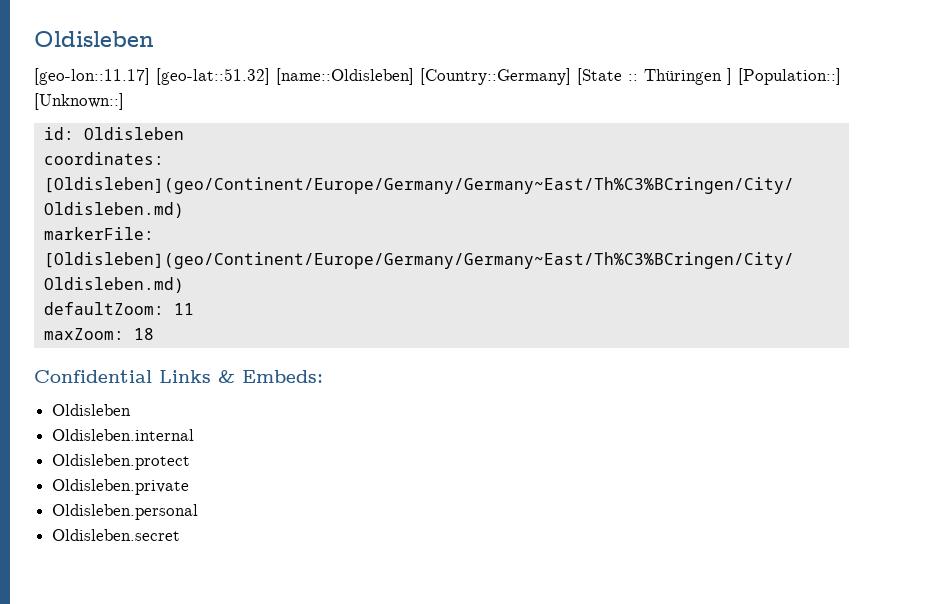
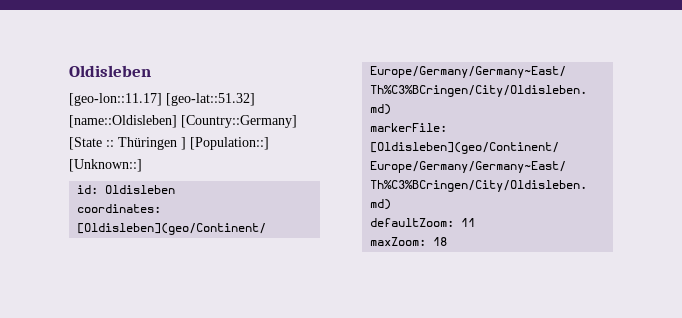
[34,370,323,383] [52,404,132,416] [52,429,195,441] [52,454,191,470] [52,479,190,495] [52,504,199,520] [52,529,181,541] // Confidential Links & Embeds: // Oldisleben // Oldisleben.internal // Oldisleben.protect // Oldisleben.private // Oldisleben.personal // Oldisleben.secret -> (448, 241) none

